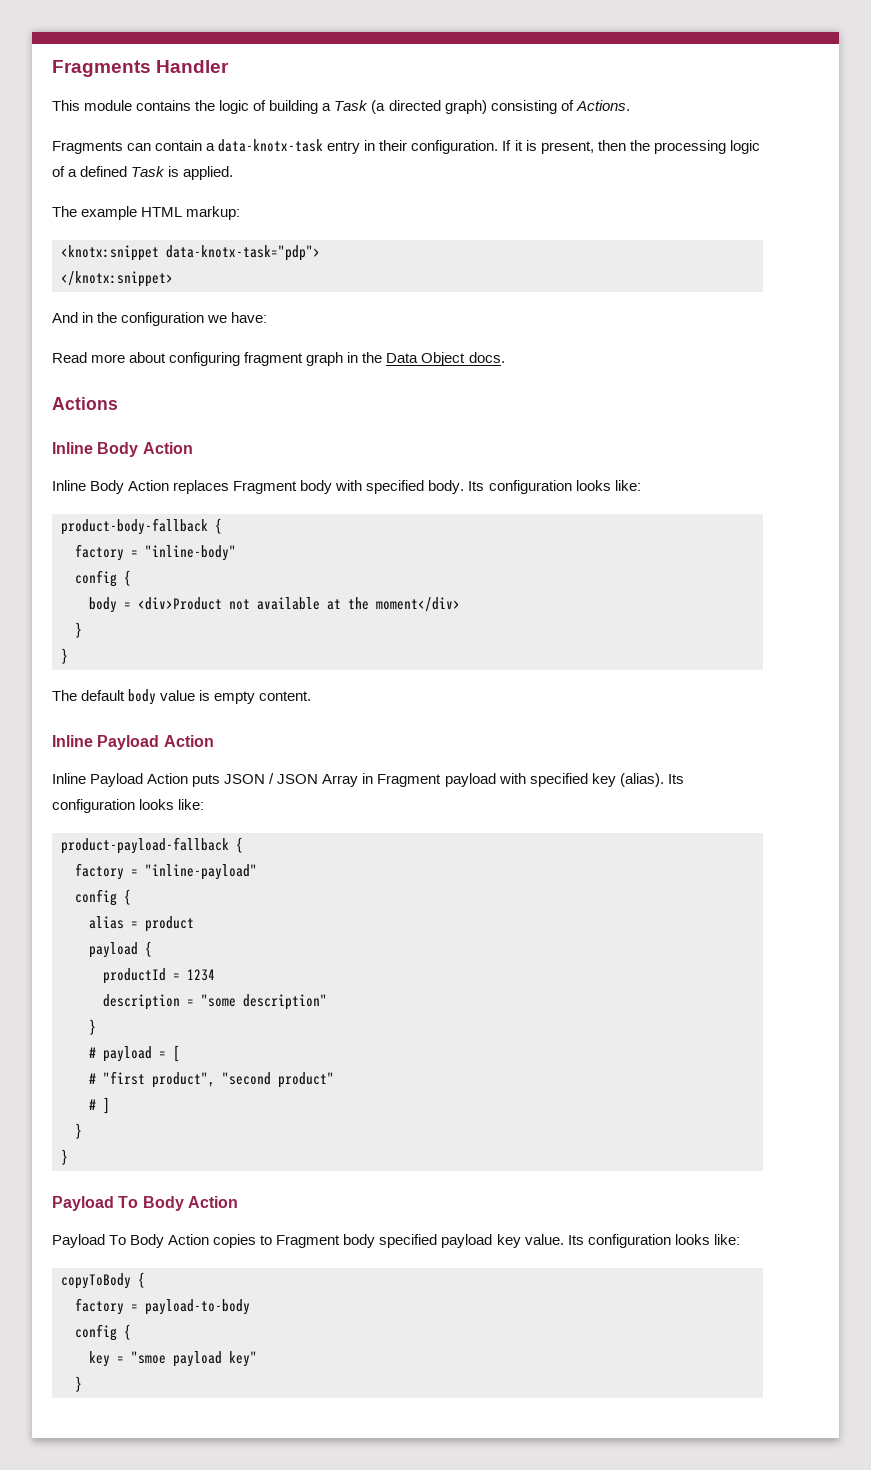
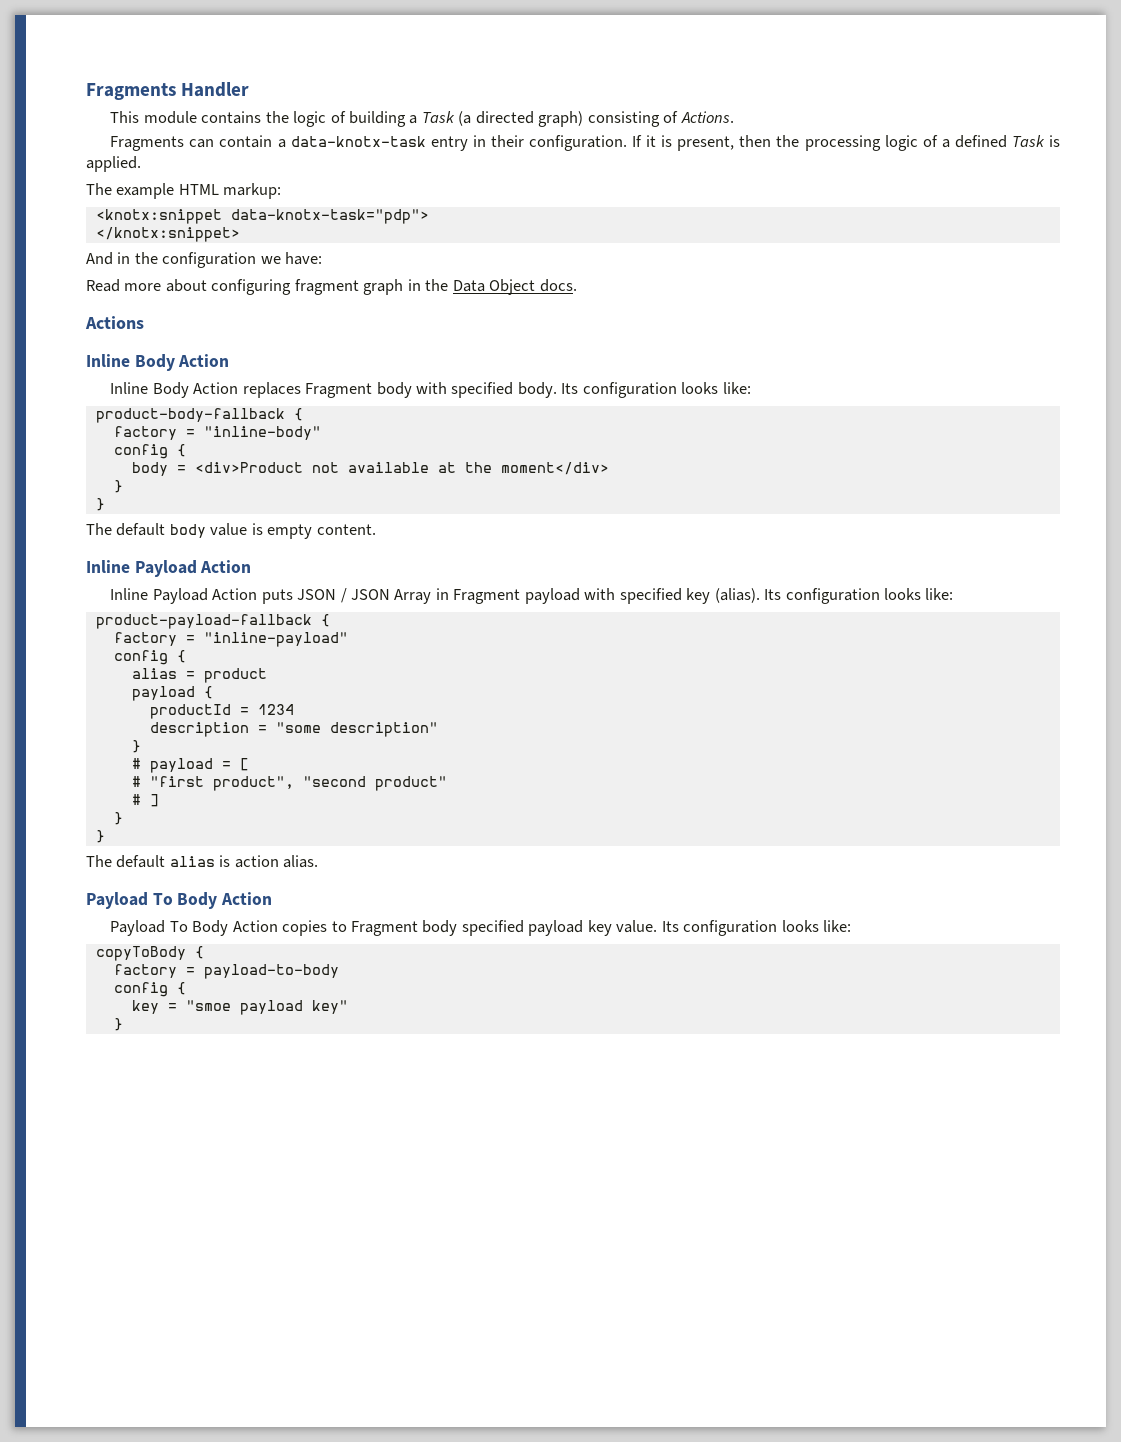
(68, 1157) none -> [86,855,319,868] // The default alias is action alias.

